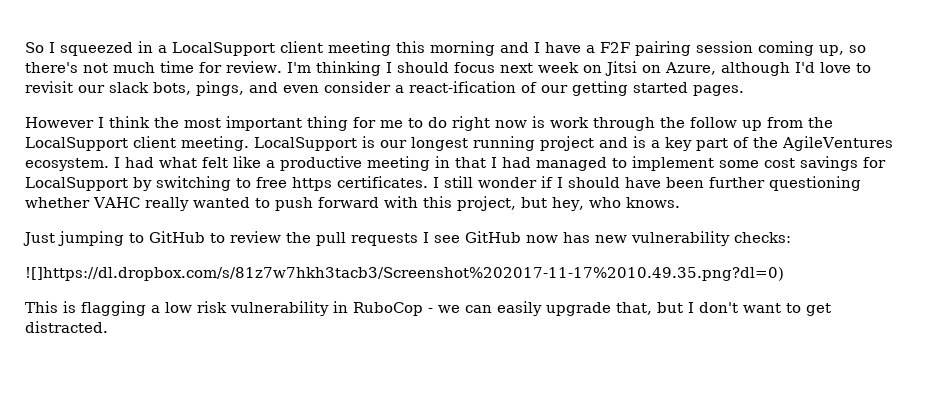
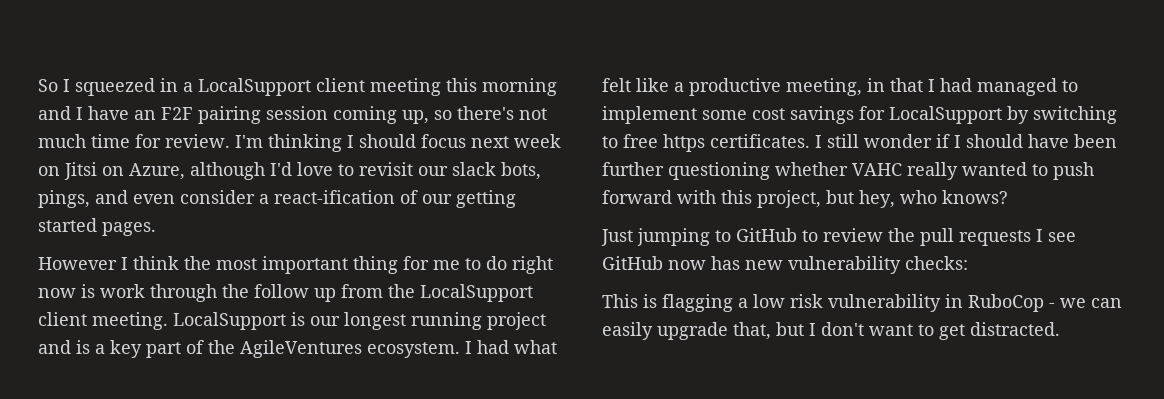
[586,45,595,53] a -> [134,110,156,120] an
[367,156,430,171] meeting -> [786,78,862,96] meeting,
[625,197,680,208] knows. -> [942,190,1008,204] knows?
[25,267,784,281] // ![]https://dl.dropbox.com/s/81z7w7hkh3tacb3/Screenshot%202017-11-17%2010.49.35.png?dl=0) -> (968, 263) none

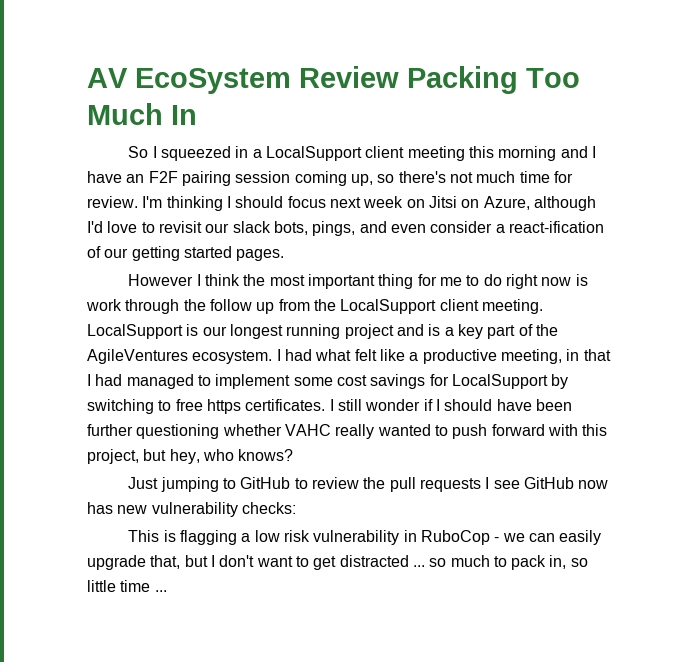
(38, 85) none -> [87,66,580,94] [87,103,197,125] AV EcoSystem Review Packing Too Much In //
[970,322,1060,336] distracted. -> [339,555,588,570] [87,580,167,592] distracted ... so much to pack in, so little time ...

